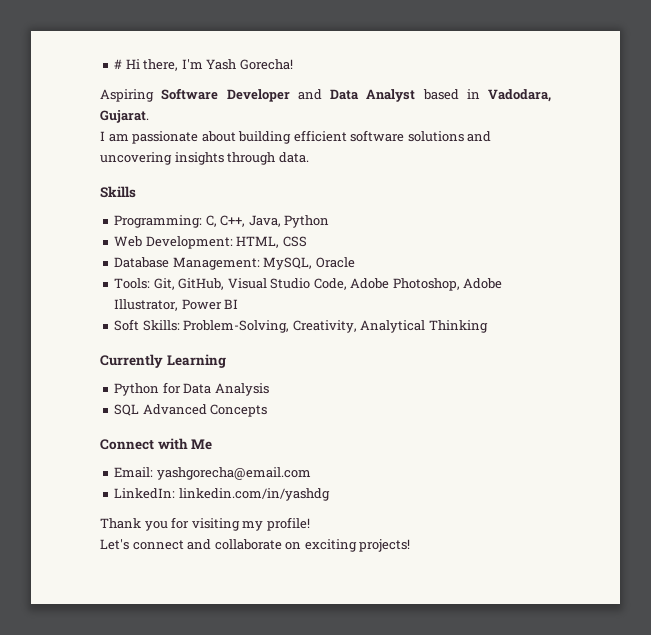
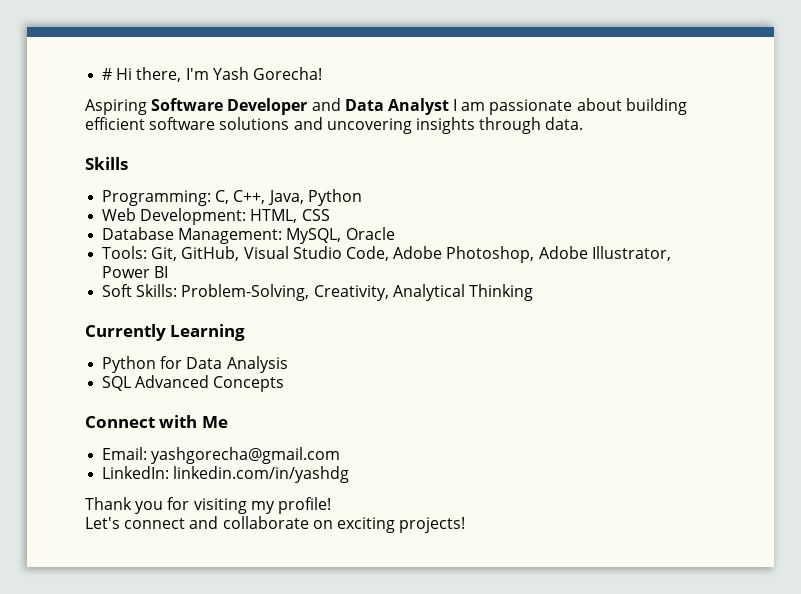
[422,89,551,102] [100,110,149,123] based in Vadodara, Gujarat. // -> (449, 106) none
[156,467,311,480] yashgorecha@email.com -> [151,447,341,464] yashgorecha@gmail.com

